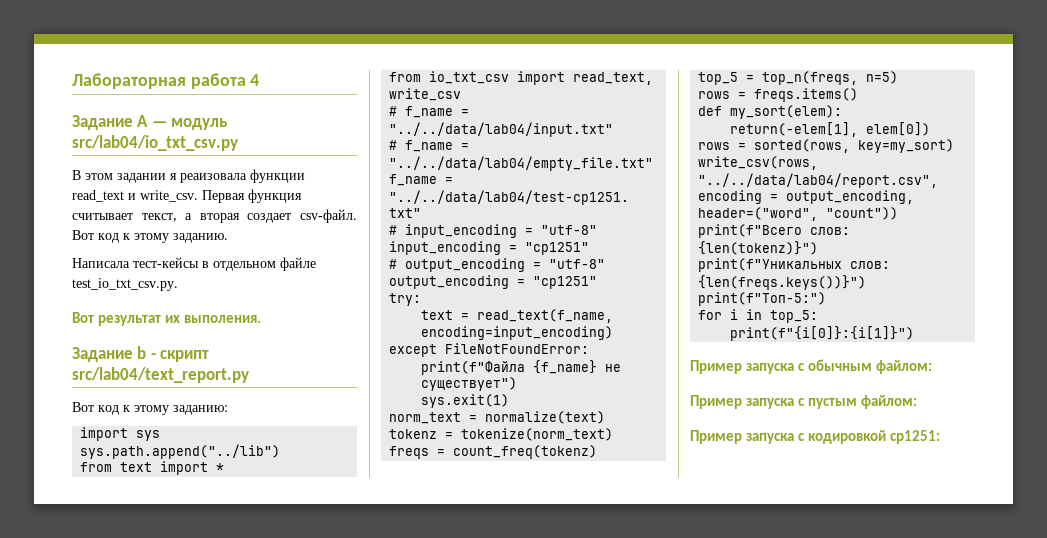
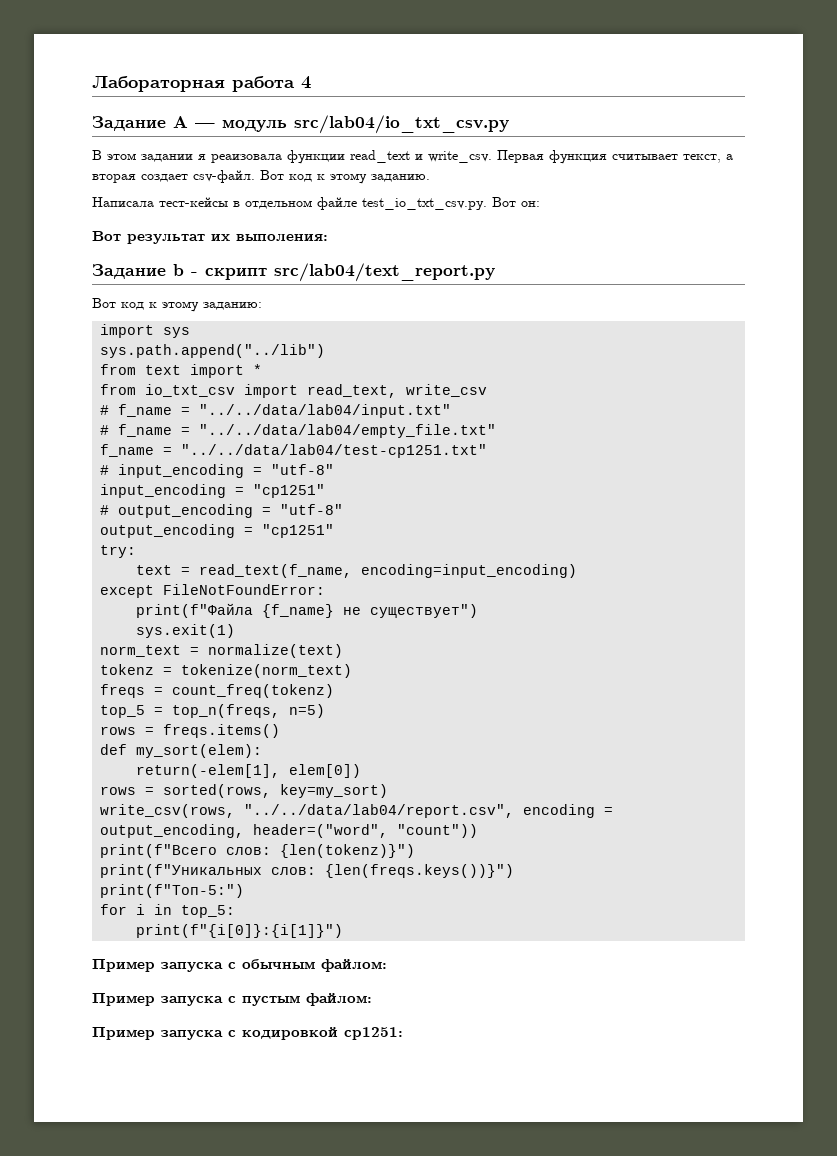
(178, 284) none -> [492,197,540,207] Вот он:
[184,315,262,323] выполения. -> [236,234,328,241] выполения:

